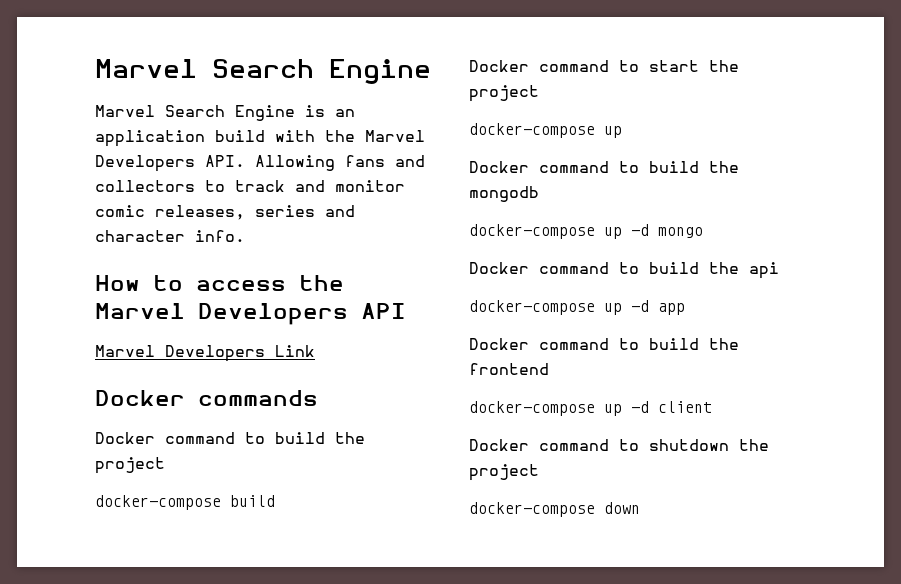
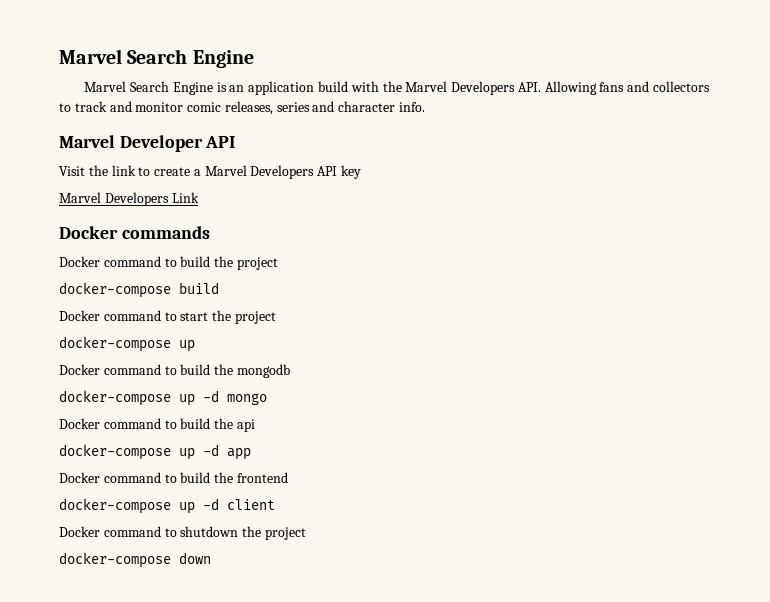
[95,275,344,291] How to access the -> [59,135,236,152] [59,165,201,176] Marvel Developer API // Visit the link to create a
(406, 311) none -> [341,165,362,179] key

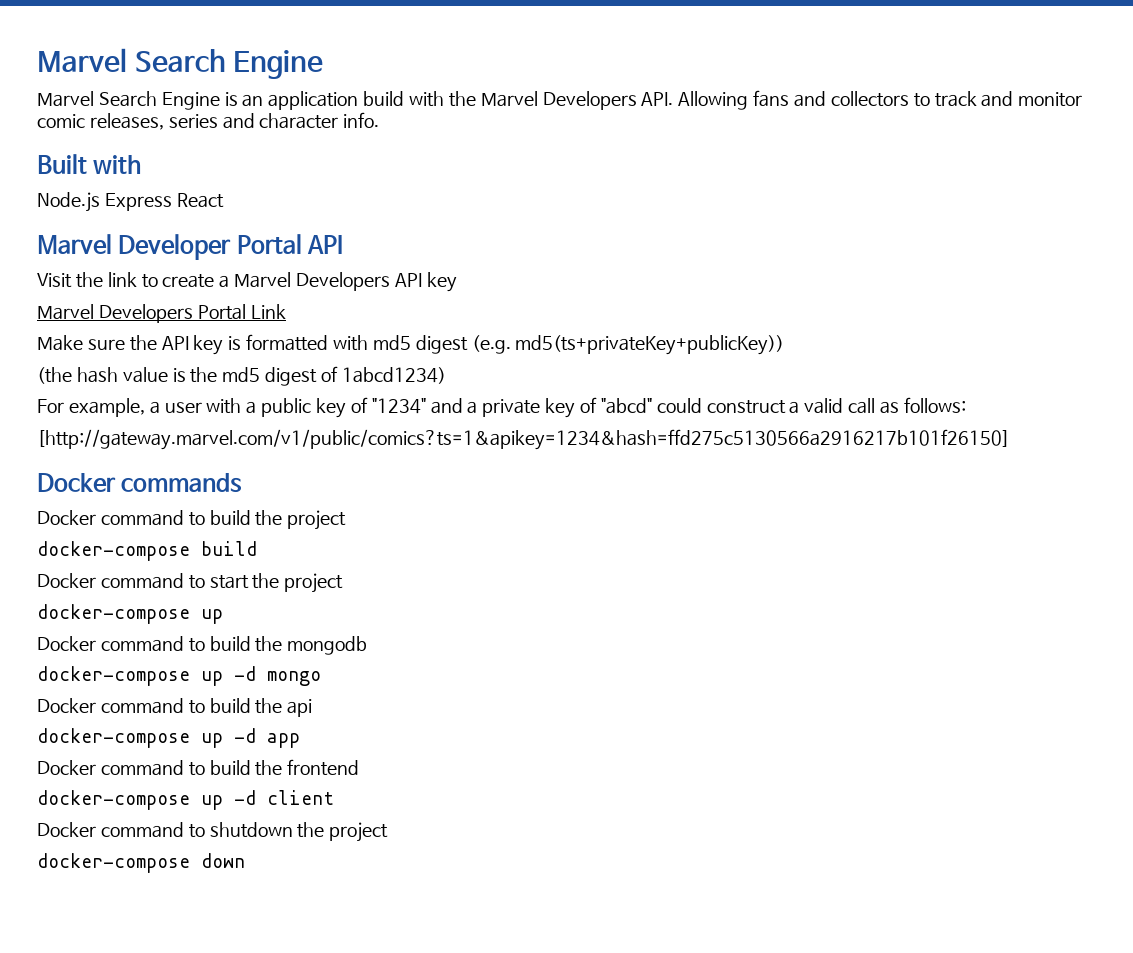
(426, 107) none -> [37,154,142,174] [37,192,224,212] // Built with // Node.js Express React
(203, 143) none -> [236,234,302,254] Portal
(169, 199) none -> [197,304,246,320] Portal
(199, 197) none -> [37,334,785,355] [37,366,446,386] [37,397,966,418] [37,429,1010,450] // Make sure the API key is formatted with md5 digest (e.g. md5(ts+privateKey+publicKey)) // (the hash value is the md5 digest of 1abcd1234) // For example, a user with a public key of "1234" and a private key of "abcd" could construct a valid call as follows: // [http://gateway.marvel.com/v1/public/comics?ts=1&apikey=1234&hash=ffd275c5130566a2916217b101f26150]

